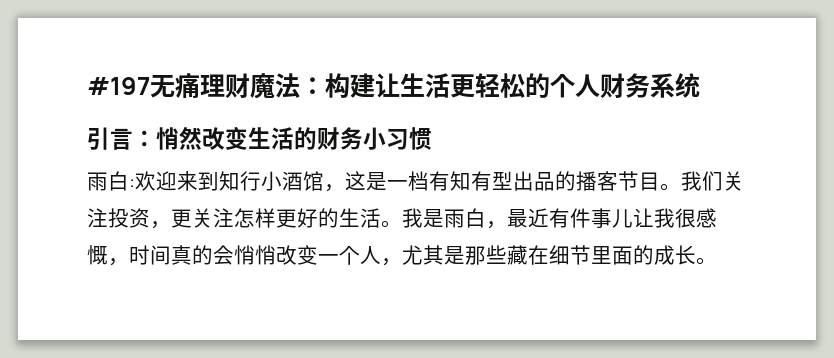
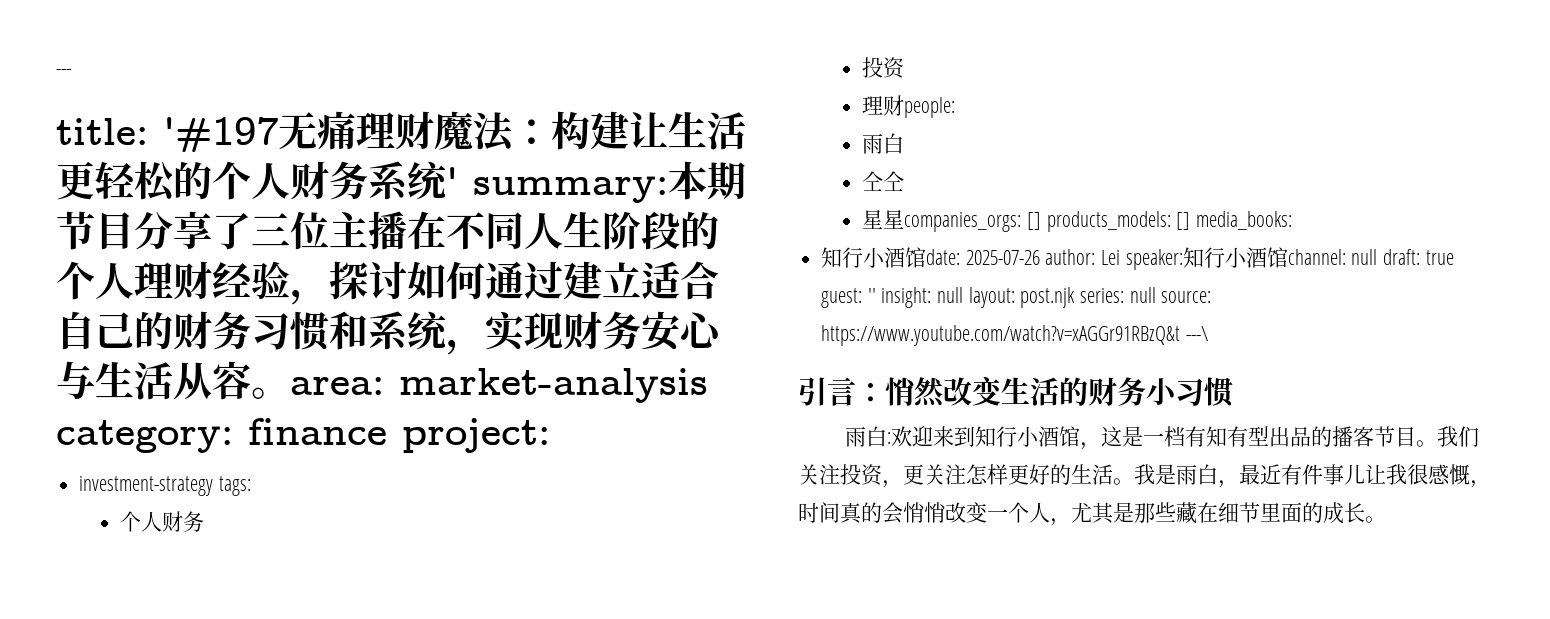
[87,77,150,95] #197 -> [56,69,71,75] [56,117,278,152] --- // title: '#197
(700, 85) none -> [446,161,746,203] [56,211,719,250] [56,261,719,305] [56,311,724,355] [56,361,708,403] [56,418,550,453] [79,476,251,496] [120,511,205,532] [862,57,906,79] [862,95,956,118] [862,133,905,154] [862,171,905,191] [862,209,1292,232] [821,247,1454,270] [821,287,1212,308] [821,325,1208,346] ' summary:本期节目分享了三位主播在不同人生阶段的个人理财经验，探讨如何通过建立适合自己的财务习惯和系统，实现财务安心与生活从容。area: market-analysis category: finance project: // investment-strategy tags: // 个人财务 // 投资 // 理财people: // 雨白 // 仝仝 // 星星companies_orgs: [] products_models: [] media_books: // 知行小酒馆date: 2025-07-26 author: Lei speaker:知行小酒馆channel: null draft: true guest: '' insight: null layout: post.njk series: null source: https://www.youtube.com/watch?v=xAGGr91RBzQ&t ---\

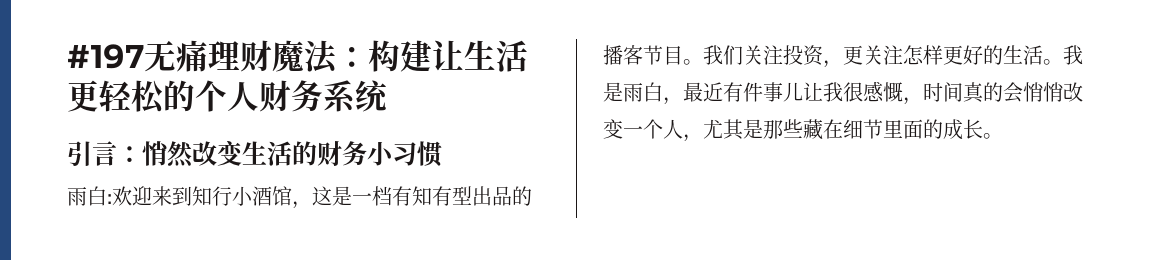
[56,69,71,75] [56,117,278,152] --- // title: '#197 -> [67,44,144,69] #197
[446,161,746,203] [56,211,719,250] [56,261,719,305] [56,311,724,355] [56,361,708,403] [56,418,550,453] [79,476,251,496] [120,511,205,532] [862,57,906,79] [862,95,956,118] [862,133,905,154] [862,171,905,191] [862,209,1292,232] [821,247,1454,270] [821,287,1212,308] [821,325,1208,346] ' summary:本期节目分享了三位主播在不同人生阶段的个人理财经验，探讨如何通过建立适合自己的财务习惯和系统，实现财务安心与生活从容。area: market-analysis category: finance project: // investment-strategy tags: // 个人财务 // 投资 // 理财people: // 雨白 // 仝仝 // 星星companies_orgs: [] products_models: [] media_books: // 知行小酒馆date: 2025-07-26 author: Lei speaker:知行小酒馆channel: null draft: true guest: '' insight: null layout: post.njk series: null source: https://www.youtube.com/watch?v=xAGGr91RBzQ&t ---\ -> (388, 96) none

